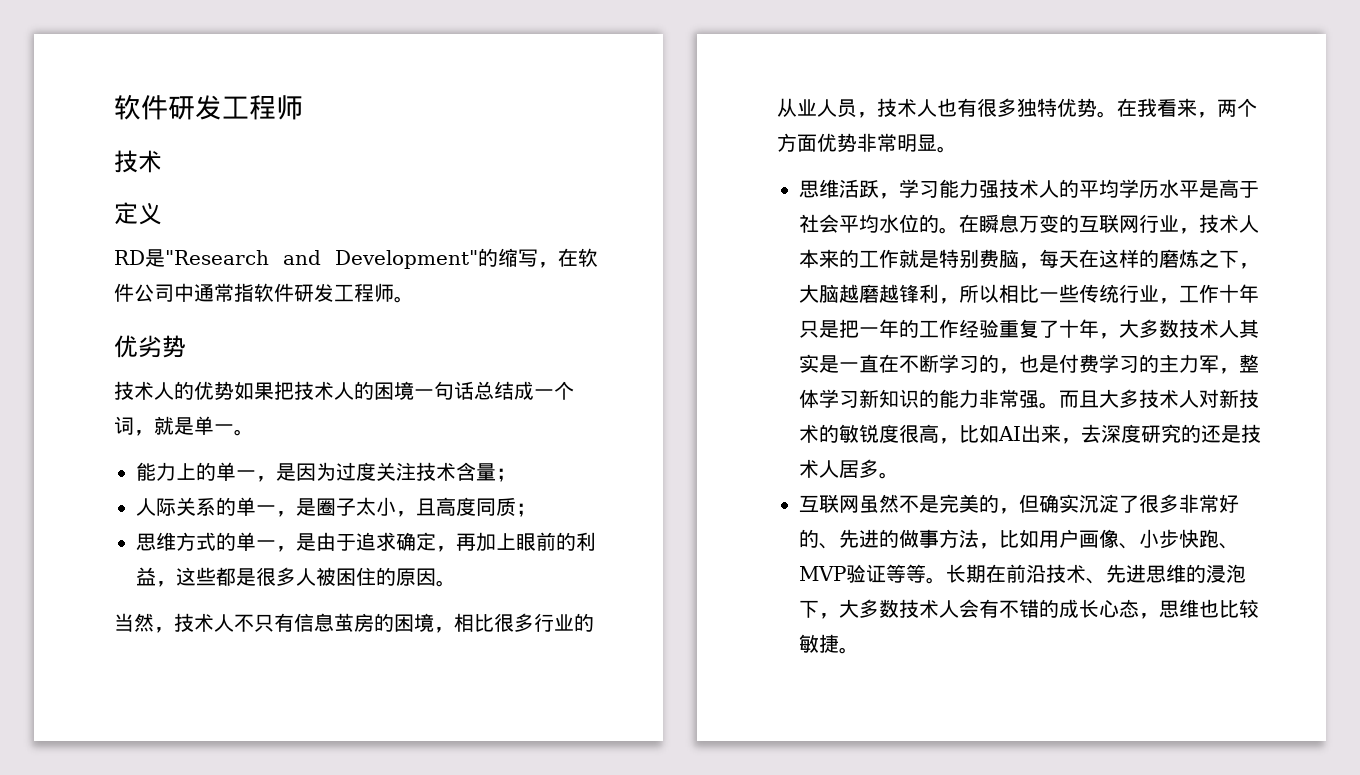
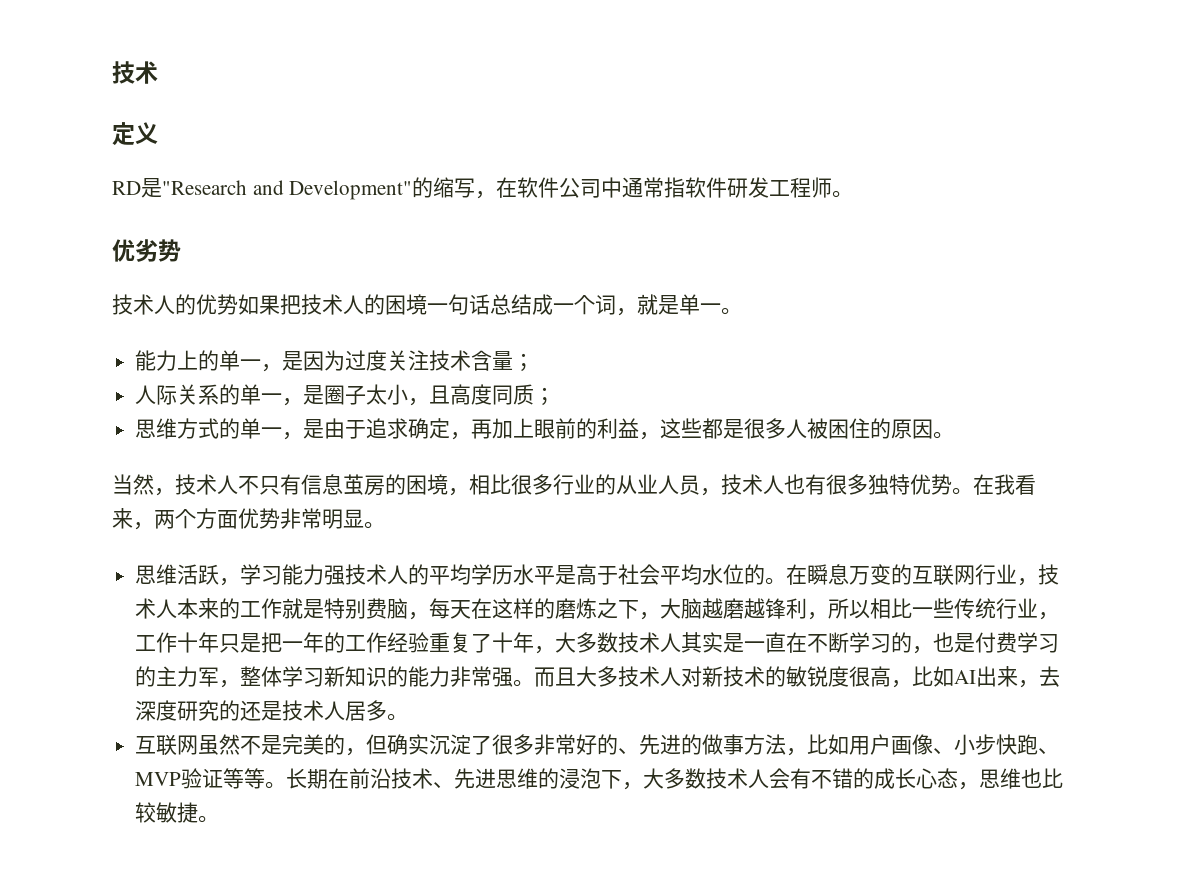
[114,94,303,120] 软件研发工程师 // -> (112, 72) none

